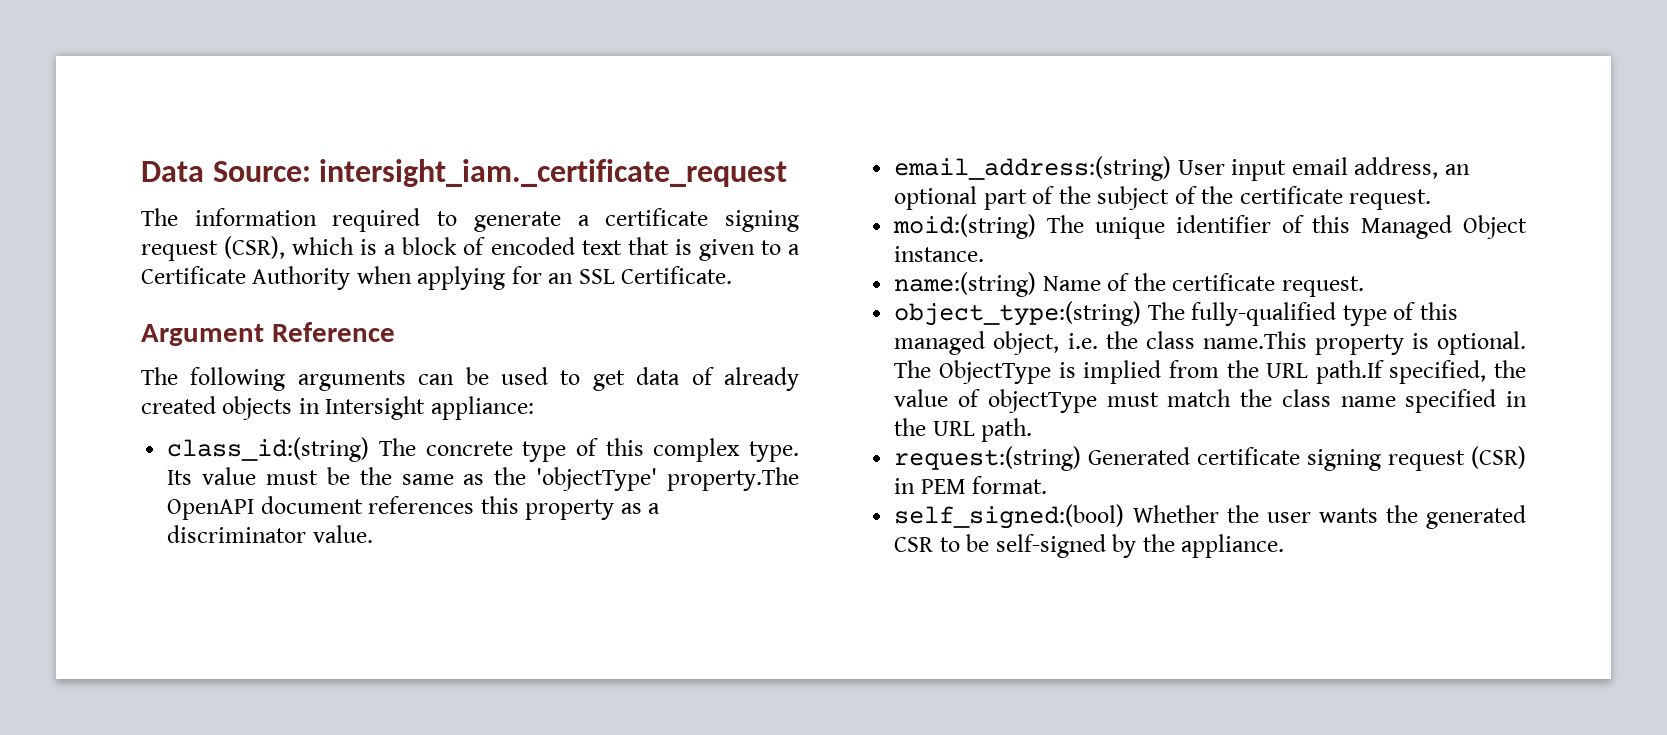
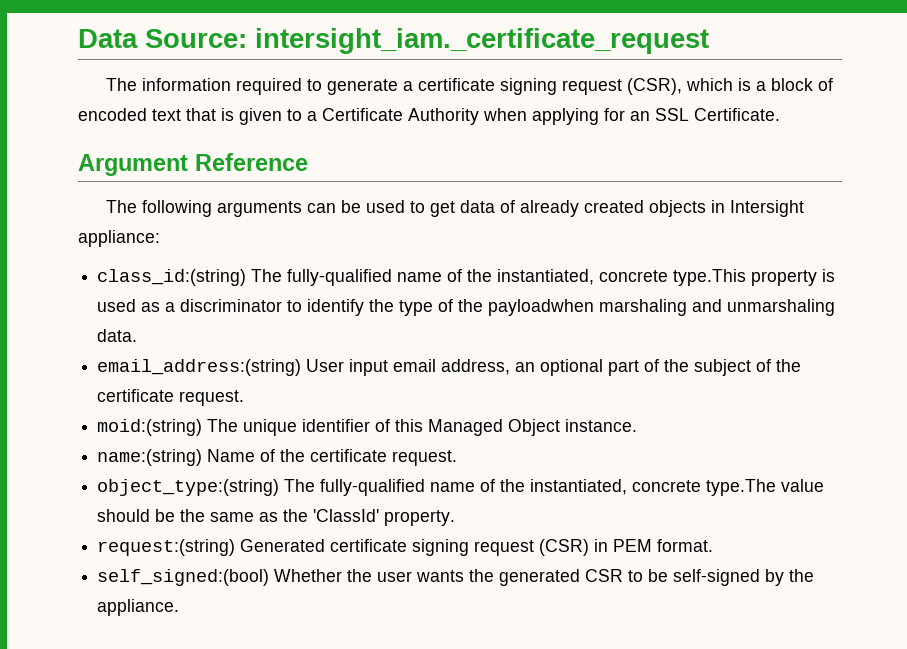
[425,438,799,462] [167,467,799,491] [167,496,661,520] [167,525,373,543] concrete type of this complex type. Its value must be the same as the 'objectType' property.The OpenAPI document references this property as a discriminator value. -> [287,269,836,286] [97,299,836,316] [97,329,138,342] fully-qualified name of the instantiated, concrete type.This property is used as a discriminator to identify the type of the payloadwhen marshaling and unmarshaling data.
[1342,302,1458,326] [894,331,1526,355] [894,360,1526,384] [894,389,1527,413] [894,418,1033,442] type of this managed object, i.e. the class name.This property is optional. The ObjectType is implied from the URL path.If specified, the value of objectType must match the class name specified in the URL path. -> [430,479,825,496] [97,509,456,526] name of the instantiated, concrete type.The value should be the same as the 'ClassId' property.

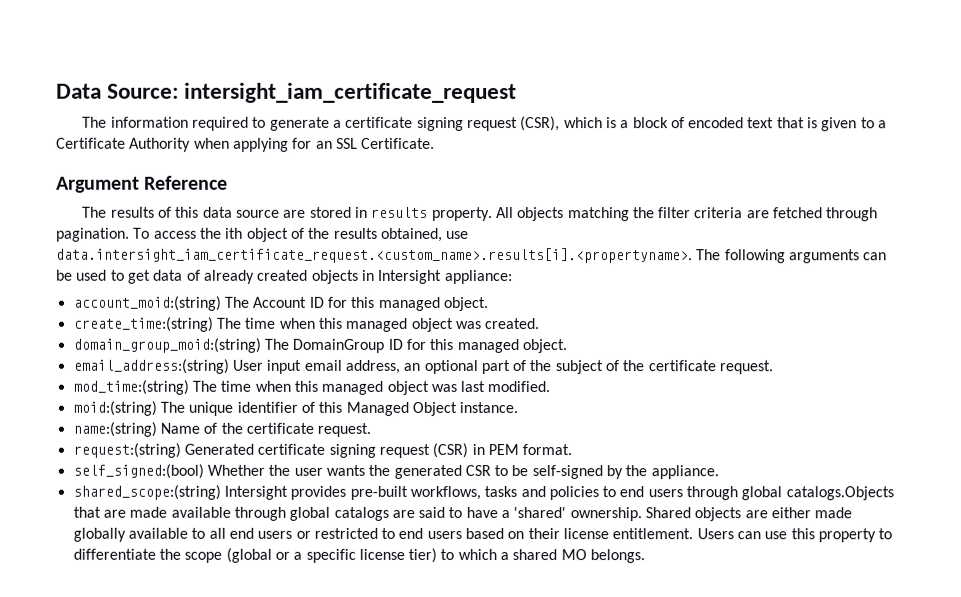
[255,28,709,54] intersight_iam._certificate_request -> [184,82,518,104] intersight_iam_certificate_request
(137, 206) none -> [110,206,879,222] [56,227,470,242] [56,247,722,264] results of this data source are stored in results property. All objects matching the filter criteria are fetched through pagination. To access the ith object of the results obtained, use data.intersight_iam_certificate_request.<custom_name>.results[i].<propertyname>. The
[97,269,836,286] [97,299,836,316] [97,329,138,342] class_id:(string) The fully-qualified name of the instantiated, concrete type.This property is used as a discriminator to identify the type of the payloadwhen marshaling and unmarshaling data. -> [72,295,489,312] [72,316,540,332] [72,337,567,354] account_moid:(string) The Account ID for this managed object. // create_time:(string) The time when this managed object was created. // domain_group_moid:(string) The DomainGroup ID for this managed object.
(245, 398) none -> [72,379,551,395] // mod_time:(string) The time when this managed object was last modified.
[97,479,825,496] [97,509,456,526] // object_type:(string) The fully-qualified name of the instantiated, concrete type.The value should be the same as the 'ClassId' property. -> (372, 429) none
(180, 607) none -> [72,484,894,501] [72,506,853,522] [72,527,893,543] [72,547,646,564] // shared_scope:(string) Intersight provides pre-built workflows, tasks and policies to end users through global catalogs.Objects that are made available through global catalogs are said to have a 'shared' ownership. Shared objects are either made globally available to all end users or restricted to end users based on their license entitlement. Users can use this property to differentiate the scope (global or a specific license tier) to which a shared MO belongs.

